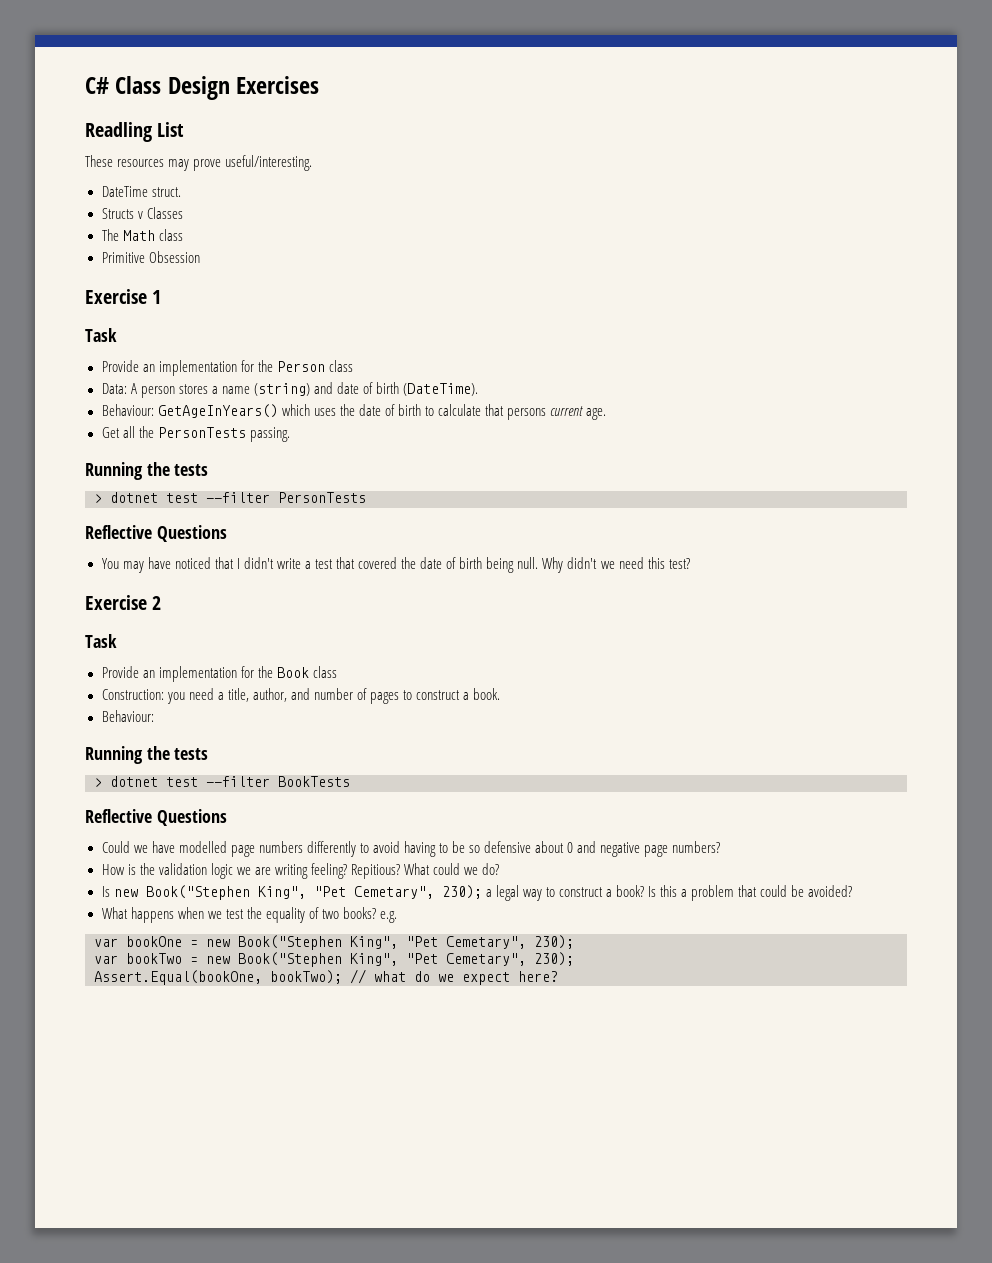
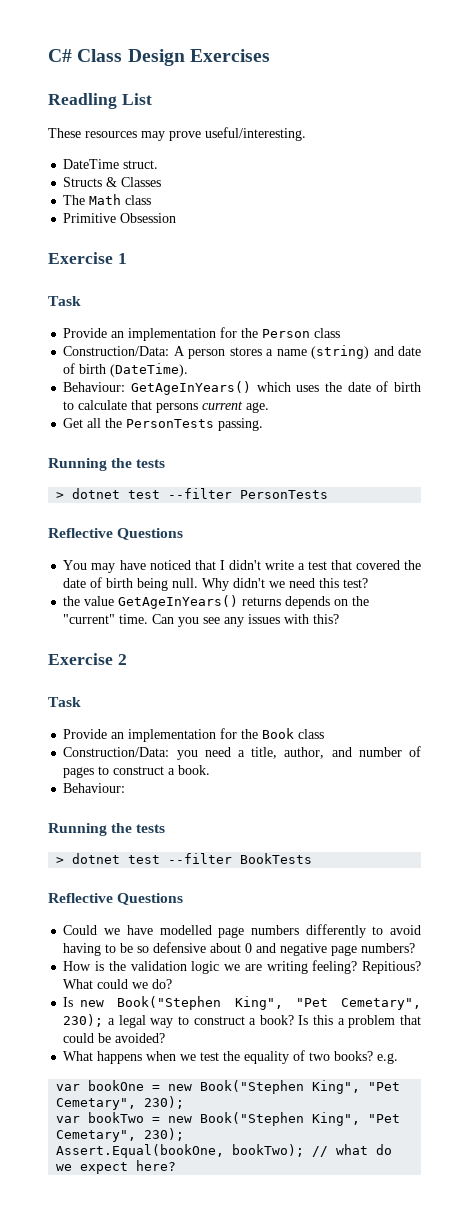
[137,211,143,219] v -> [106,177,118,187] &
[101,383,127,394] Data: -> [63,346,170,356] Construction/Data:
(690, 563) none -> [63,595,370,609] [63,614,340,627] // the value GetAgeInYears() returns depends on the "current" time. Can you see any issues with this?
[101,689,164,700] Construction: -> [63,747,170,757] Construction/Data:

